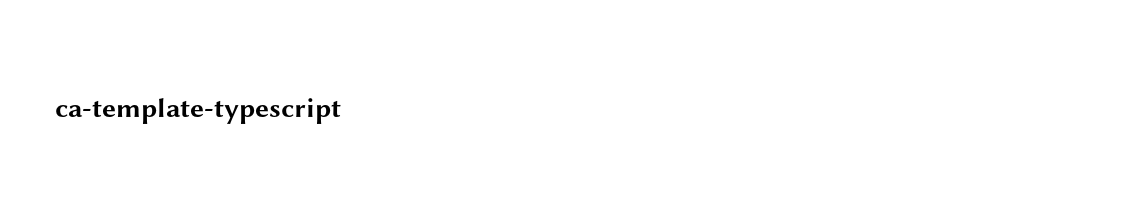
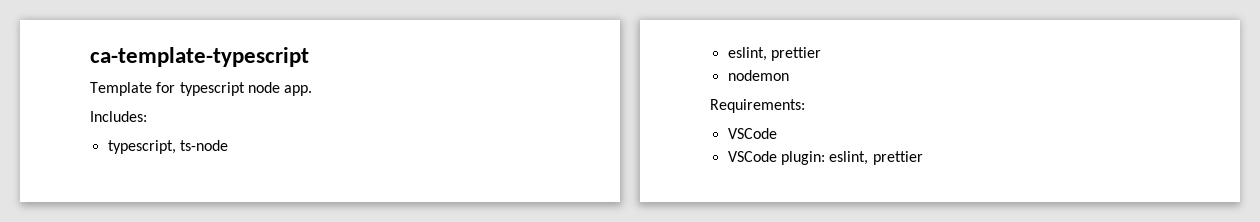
(341, 111) none -> [90,82,313,96] [90,111,147,122] [107,140,228,154] [727,47,821,61] [727,70,789,81] [710,99,805,113] [727,128,777,139] [727,151,923,165] // Template for typescript node app. // Includes: // typescript, ts-node // eslint, prettier // nodemon // Requirements: // VSCode // VSCode plugin: eslint, prettier

